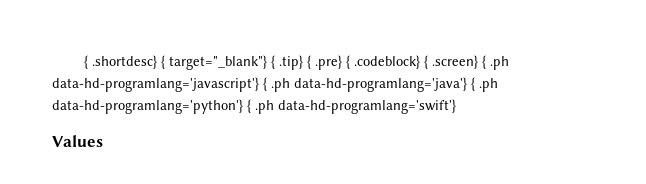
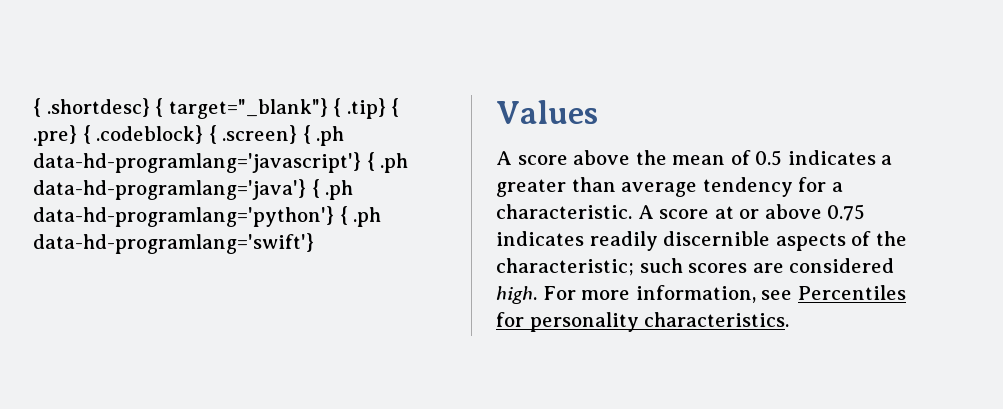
(103, 141) none -> [496,150,893,166] [496,177,843,197] [496,204,866,221] [496,231,907,251] [496,258,895,276] [496,285,906,304] [496,312,790,332] // A score above the mean of 0.5 indicates a greater than average tendency for a characteristic. A score at or above 0.75 indicates readily discernible aspects of the characteristic; such scores are considered high. For more information, see Percentiles for personality characteristics.

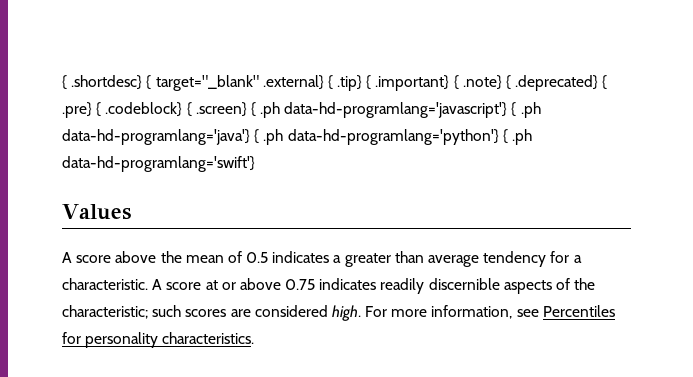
[168,98,328,119] target="_blank"} -> [155,75,324,91] target="_blank" .external}
(400, 107) none -> [375,75,608,91] .important} { .note} { .deprecated} {

